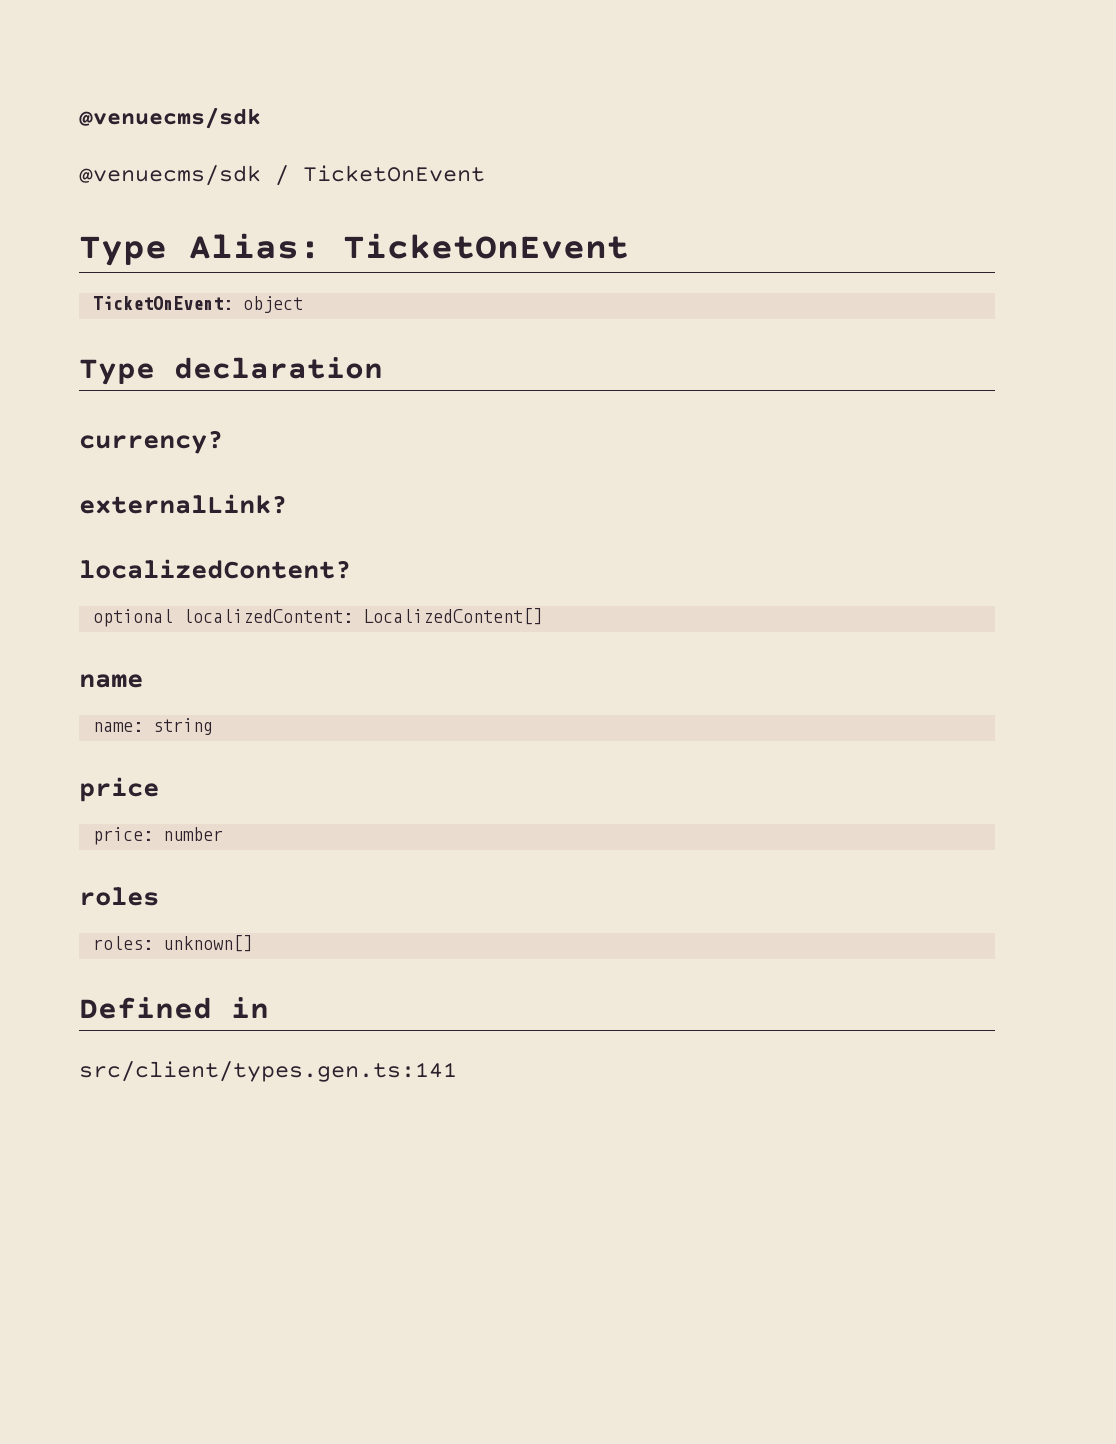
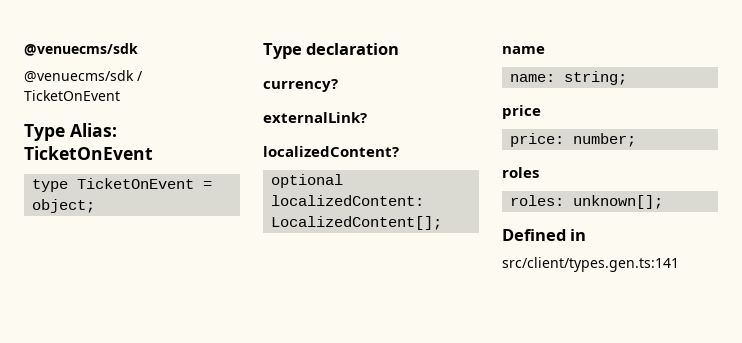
[93,296,304,313] TicketOnEvent: object -> [32,178,213,192] [32,199,96,213] type TicketOnEvent = object;
[363,608,544,625] LocalizedContent[] -> [271,216,443,230] LocalizedContent[];
[153,718,214,735] string -> [564,71,628,85] string;
[163,827,224,841] number -> [573,133,637,147] number;
[163,935,254,952] unknown[] -> [573,195,664,209] unknown[];

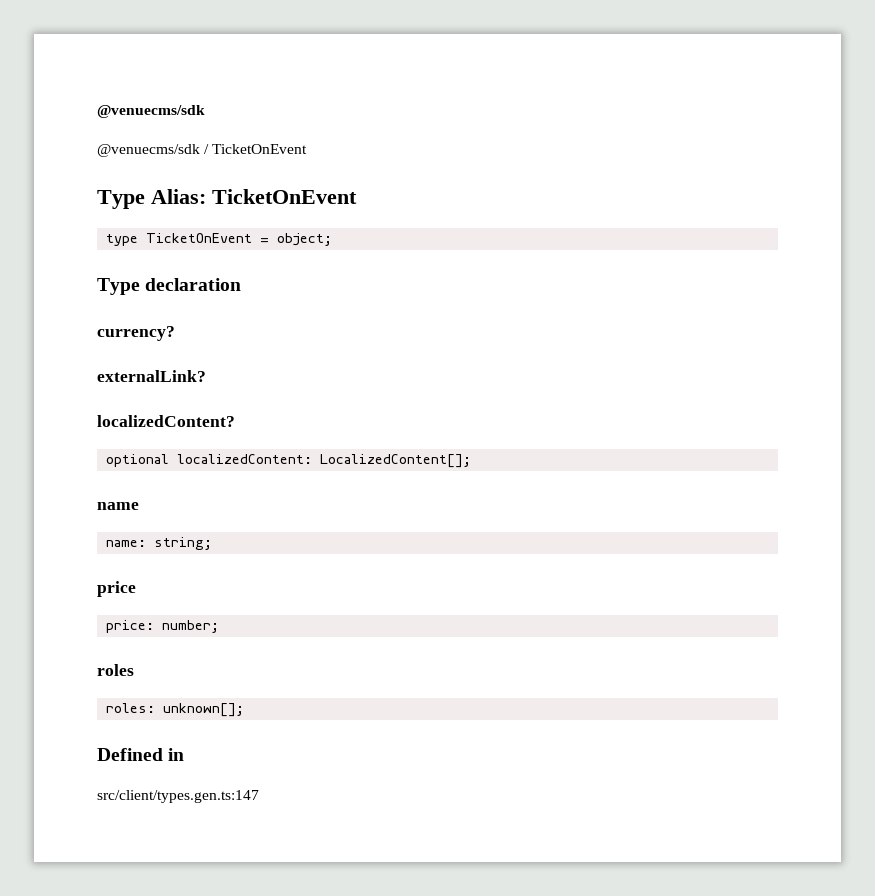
[502,257,679,272] src/client/types.gen.ts:141 -> [97,790,259,803] src/client/types.gen.ts:147

